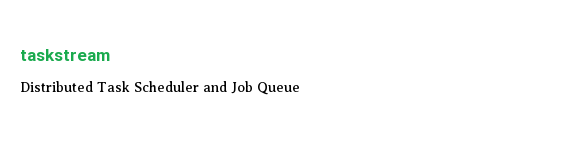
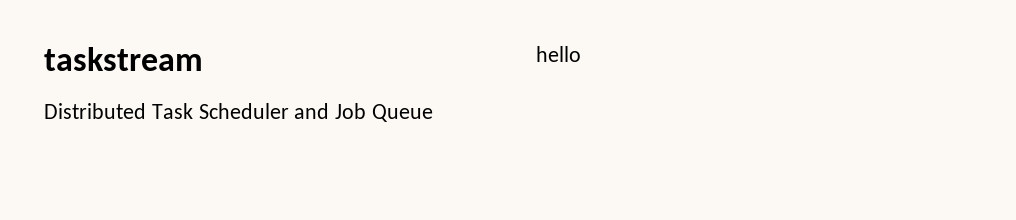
(300, 88) none -> [536,46,581,62] hello

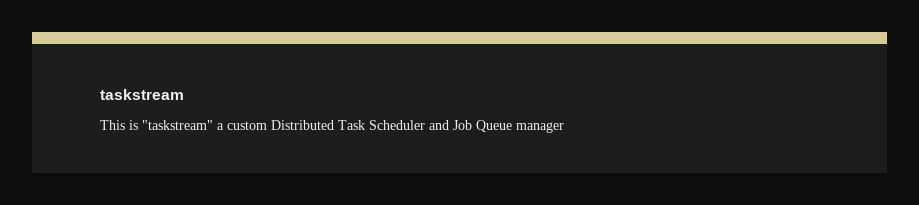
(203, 59) none -> [100,120,267,130] This is "taskstream" a custom
[536,46,581,62] hello -> [516,122,564,133] manager

